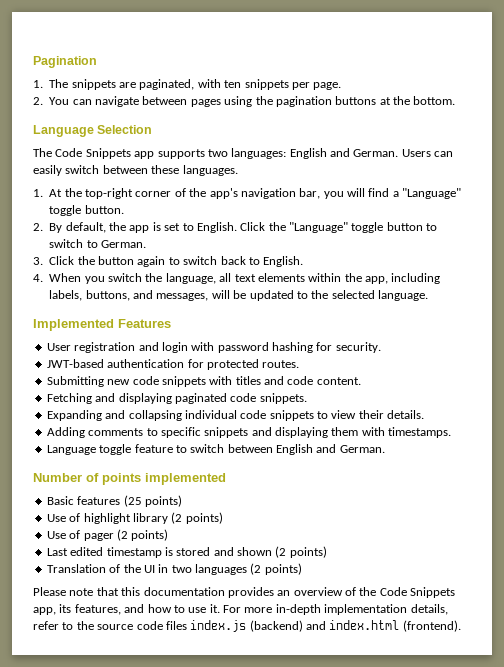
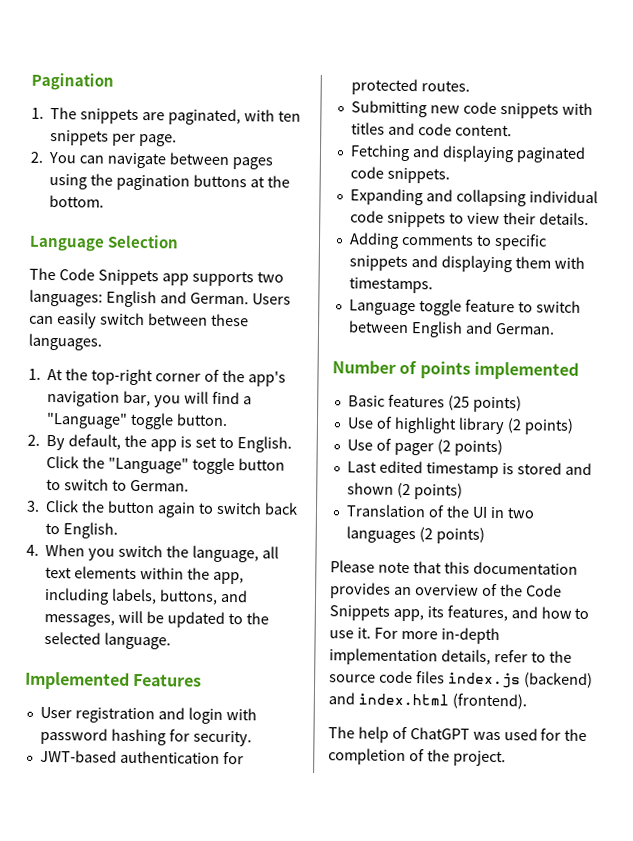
(461, 626) none -> [328,726,588,743] [328,748,506,767] // The help of ChatGPT was used for the completion of the project.

